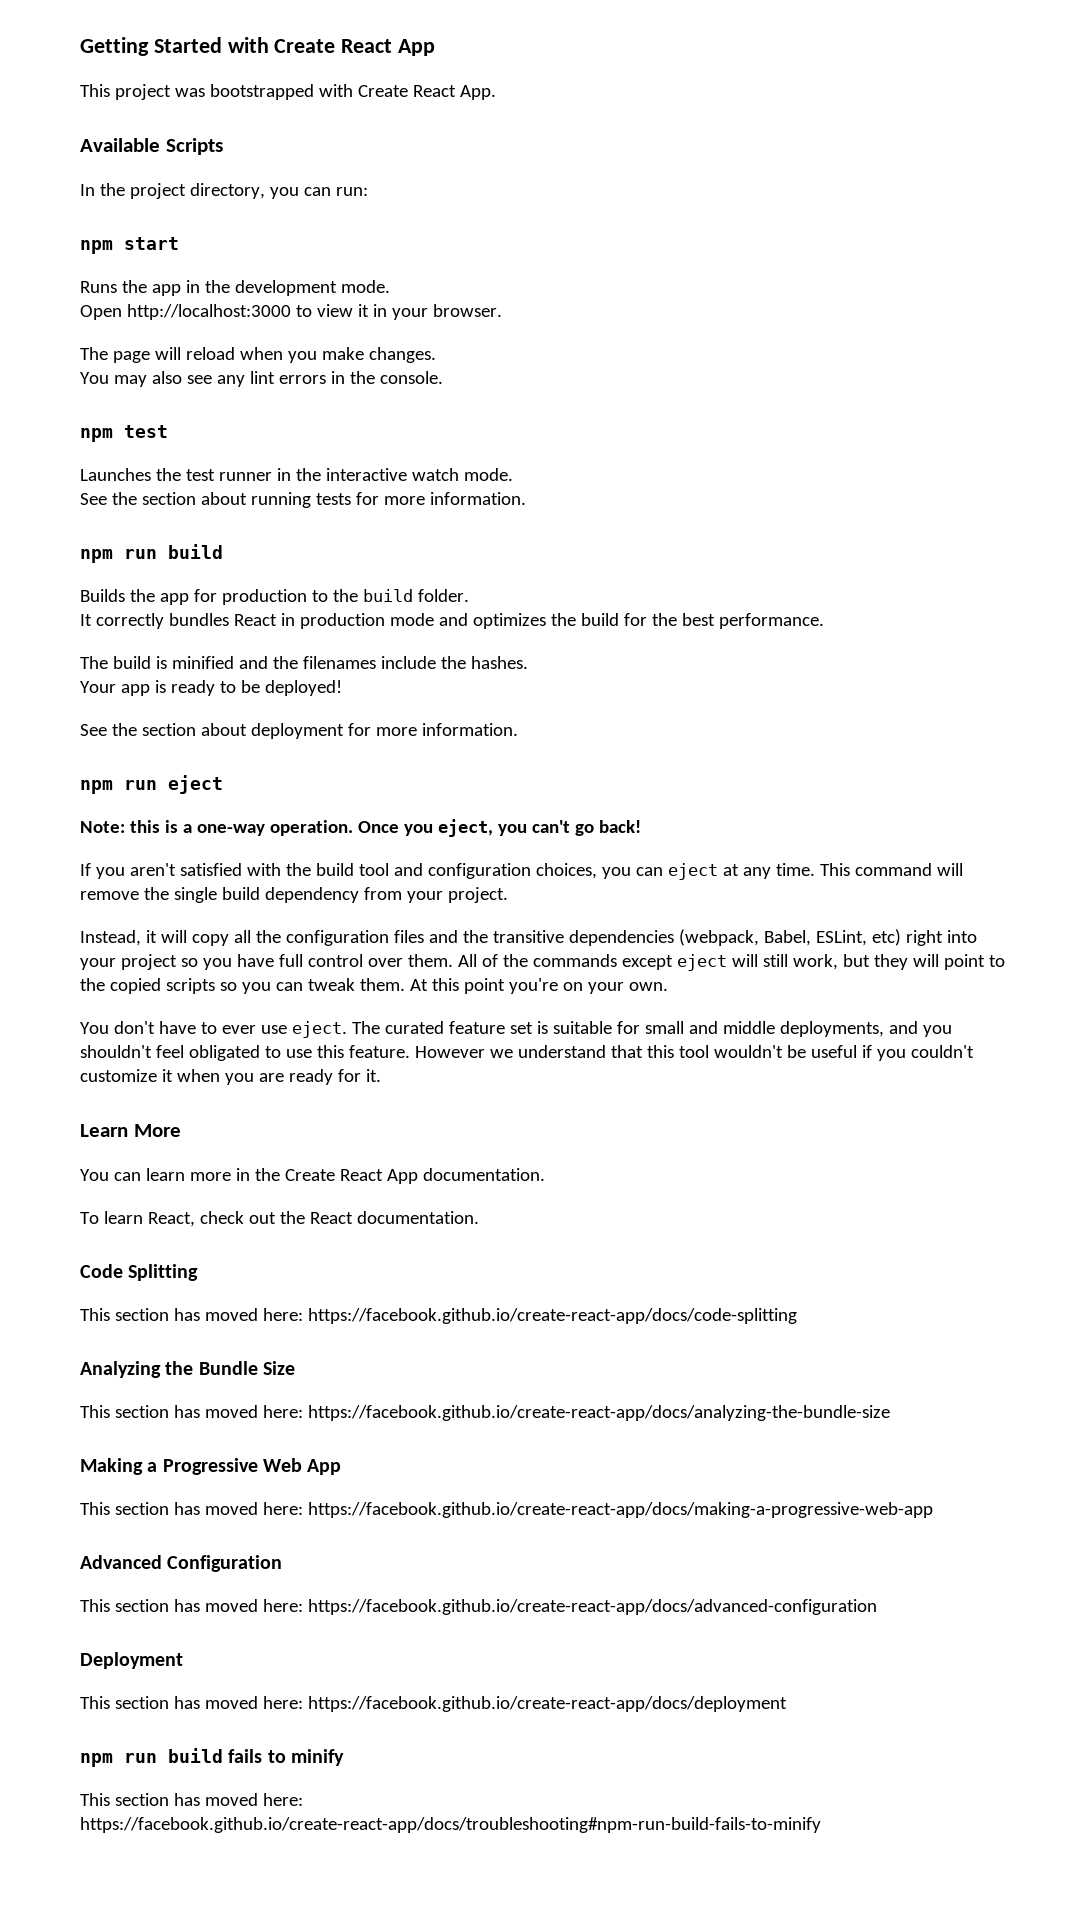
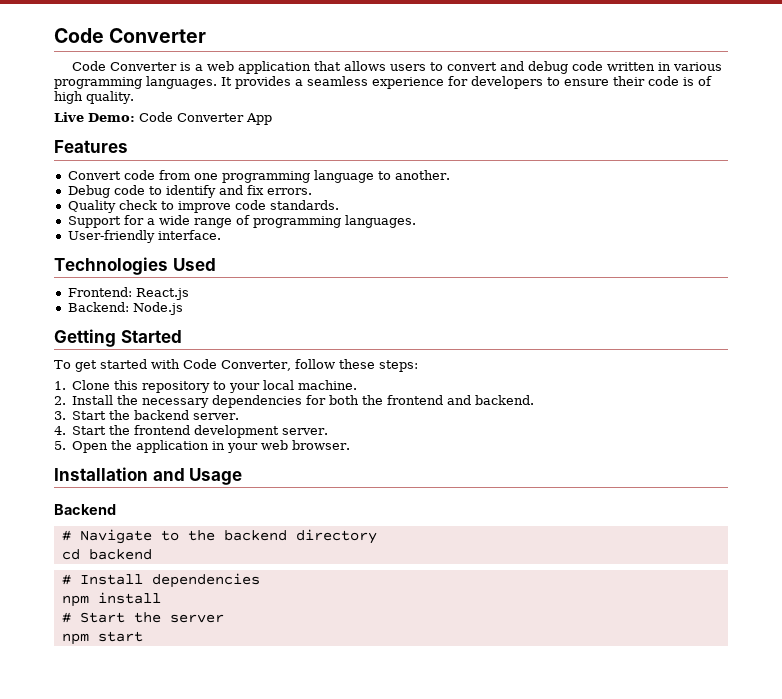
[80,37,436,56] [80,84,496,100] [80,138,223,155] [80,183,368,199] [80,237,179,254] [80,280,390,296] [80,304,502,320] [80,347,436,363] [80,371,443,387] [80,425,168,442] [80,468,513,481] [80,492,526,508] [80,544,223,563] [80,589,469,605] [80,613,824,629] [80,656,528,669] [80,680,342,696] [80,723,518,739] [80,775,223,794] [80,819,641,837] [80,863,963,880] [80,887,508,903] [80,929,977,946] [80,954,1005,971] [80,978,668,994] [80,1021,952,1038] [80,1045,974,1061] [80,1069,381,1085] [80,1124,181,1137] [80,1168,545,1184] [80,1211,479,1227] [80,1264,199,1281] [80,1308,797,1324] [80,1361,295,1378] [80,1405,890,1421] [80,1458,342,1475] [80,1502,933,1518] [80,1555,283,1572] [80,1599,877,1615] [80,1652,183,1669] [80,1696,787,1712] [80,1748,344,1767] [80,1793,303,1806] [80,1817,821,1833] Getting Started with Create React App // This project was bootstrapped with Create React App. // Available Scripts // In the project directory, you can run: // npm start // Runs the app in the development mode. // Open http://localhost:3000 to view it in your browser. // The page will reload when you make changes. // You may also see any lint errors in the console. // npm test // Launches the test runner in the interactive watch mode. // See the section about running tests for more information. // npm run build // Builds the app for production to the build folder. // It correctly bundles React in production mode and optimizes the build for the best performance. // The build is minified and the filenames include the hashes. // Your app is ready to be deployed! // See the section about deployment for more information. // npm run eject // Note: this is a one-way operation. Once you eject, you can't go back! // If you aren't satisfied with the build tool and configuration choices, you can eject at any time. This command will remove the single build dependency from your project. // Instead, it will copy all the configuration files and the transitive dependencies (webpack, Babel, ESLint, etc) right into your project so you have full control over them. All of the commands except eject will still work, but they will point to the copied scripts so you can tweak them. At this point you're on your own. // You don't have to ever use eject. The curated feature set is suitable for small and middle deployments, and you shouldn't feel obligated to use this feature. However we understand that this tool wouldn't be useful if you couldn't customize it when you are ready for it. // Learn More // You can learn more in the Create React App documentation. // To learn React, check out the React documentation. // Code Splitting // This section has moved here: https://facebook.github.io/create-react-app/docs/code-splitting // Analyzing the Bundle Size // This section has moved here: https://facebook.github.io/create-react-app/docs/analyzing-the-bundle-size // Making a Progressive Web App // This section has moved here: https://facebook.github.io/create-react-app/docs/making-a-progressive-web-app // Advanced Configuration // This section has moved here: https://facebook.github.io/create-react-app/docs/advanced-configuration // Deployment // This section has moved here: https://facebook.github.io/create-react-app/docs/deployment // npm run build fails to minify // This section has moved here: https://facebook.github.io/create-react-app/docs/troubleshooting#npm-run-build-fails-to-minify -> [54,28,207,43] [72,61,723,74] [54,76,712,89] [54,91,134,104] [54,112,272,125] [54,140,128,153] [67,170,450,183] [67,185,312,198] [67,200,339,213] [67,215,416,228] [67,230,221,243] [54,257,216,275] [67,287,189,300] [67,302,183,315] [54,329,182,347] [54,359,418,372] [54,380,358,393] [54,395,535,408] [54,410,240,420] [54,425,329,438] [54,440,351,453] [54,467,243,485] [54,504,116,515] [61,529,377,544] [61,549,152,560] [61,573,260,588] [61,592,161,607] [61,612,224,623] [61,631,143,645] Code Converter // Code Converter is a web application that allows users to convert and debug code written in various programming languages. It provides a seamless experience for developers to ensure their code is of high quality. // Live Demo: Code Converter App // Features // Convert code from one programming language to another. // Debug code to identify and fix errors. // Quality check to improve code standards. // Support for a wide range of programming languages. // User-friendly interface. // Technologies Used // Frontend: React.js // Backend: Node.js // Getting Started // To get started with Code Converter, follow these steps: // 1. Clone this repository to your local machine. // 2. Install the necessary dependencies for both the frontend and backend. // 3. Start the backend server. // 4. Start the frontend development server. // 5. Open the application in your web browser. // Installation and Usage // Backend // # Navigate to the backend directory // cd backend // # Install dependencies // npm install // # Start the server // npm start

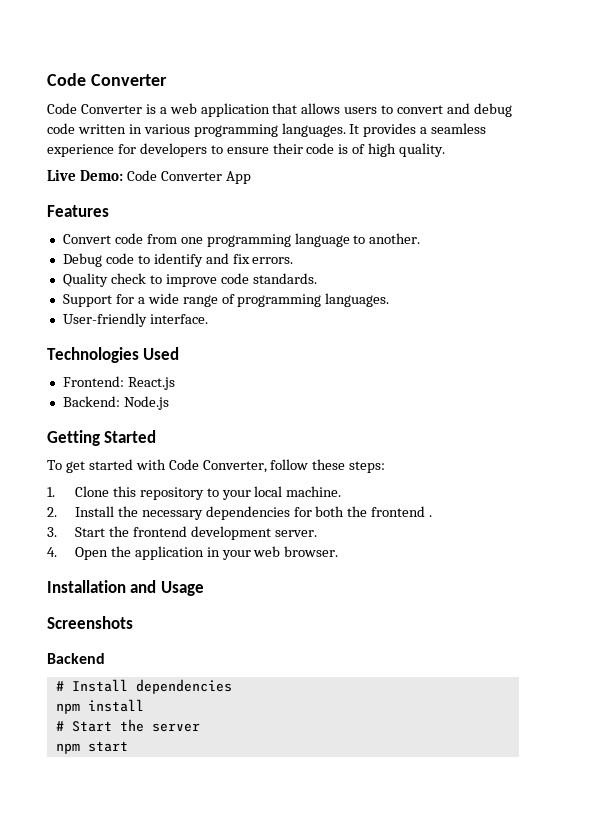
[447,395,535,405] [54,410,240,420] [54,426,66,435] and backend. // 3. Start the backend server. // 4. -> [429,515,433,517] [47,527,57,537] . // 3.
[54,441,66,450] 5. -> [47,547,57,557] 4.
(243, 476) none -> [47,616,133,629] // Screenshots
[61,529,377,544] [61,549,152,560] // # Navigate to the backend directory // cd backend -> (105, 658) none

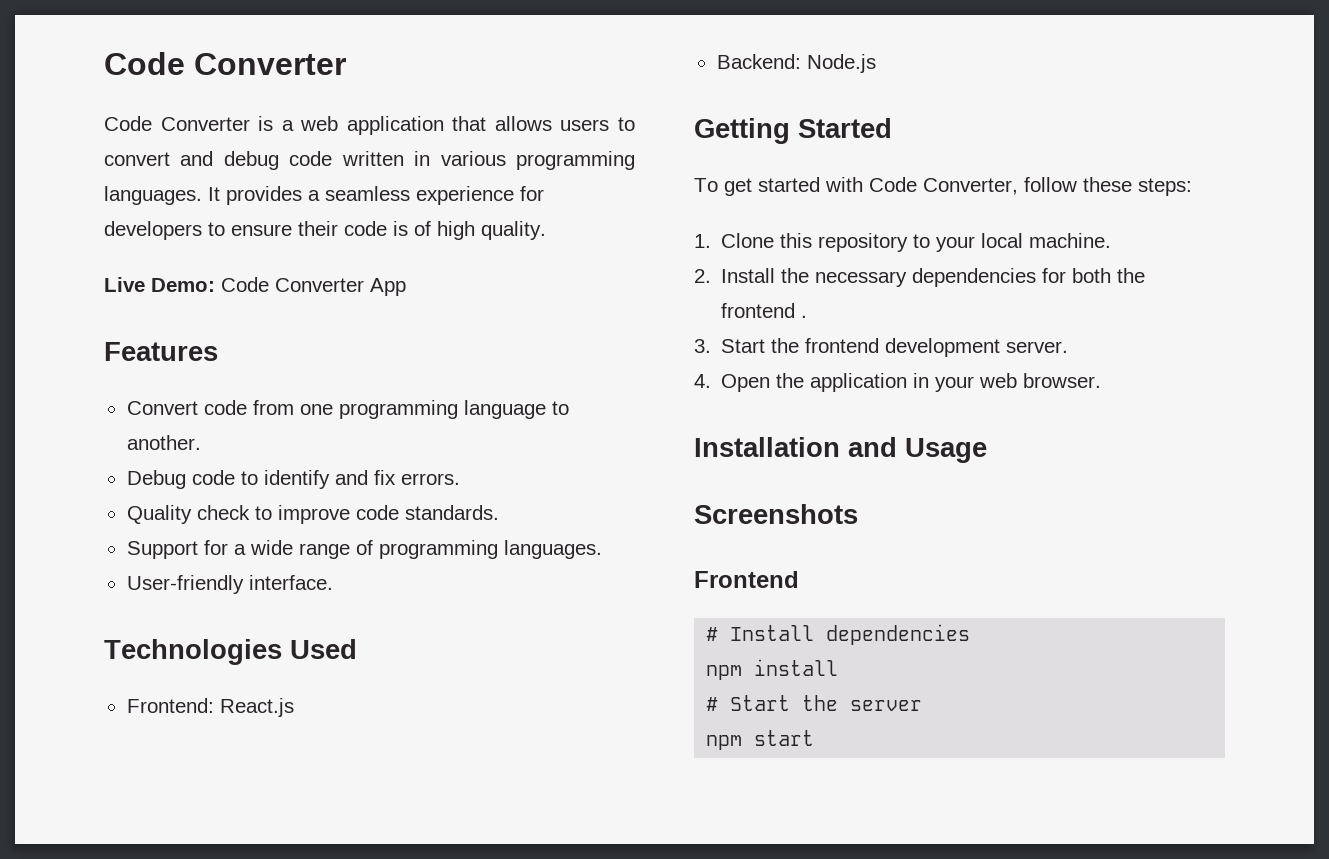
[47,653,105,664] Backend -> [694,571,799,588] Frontend

